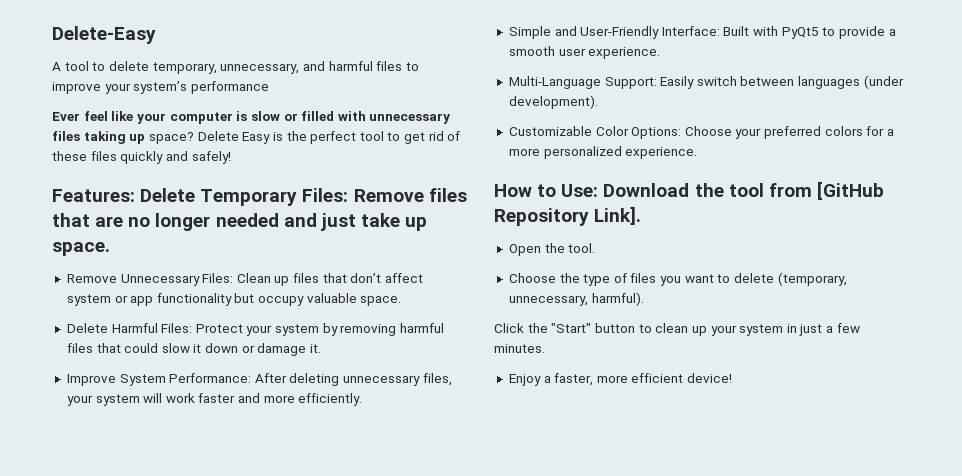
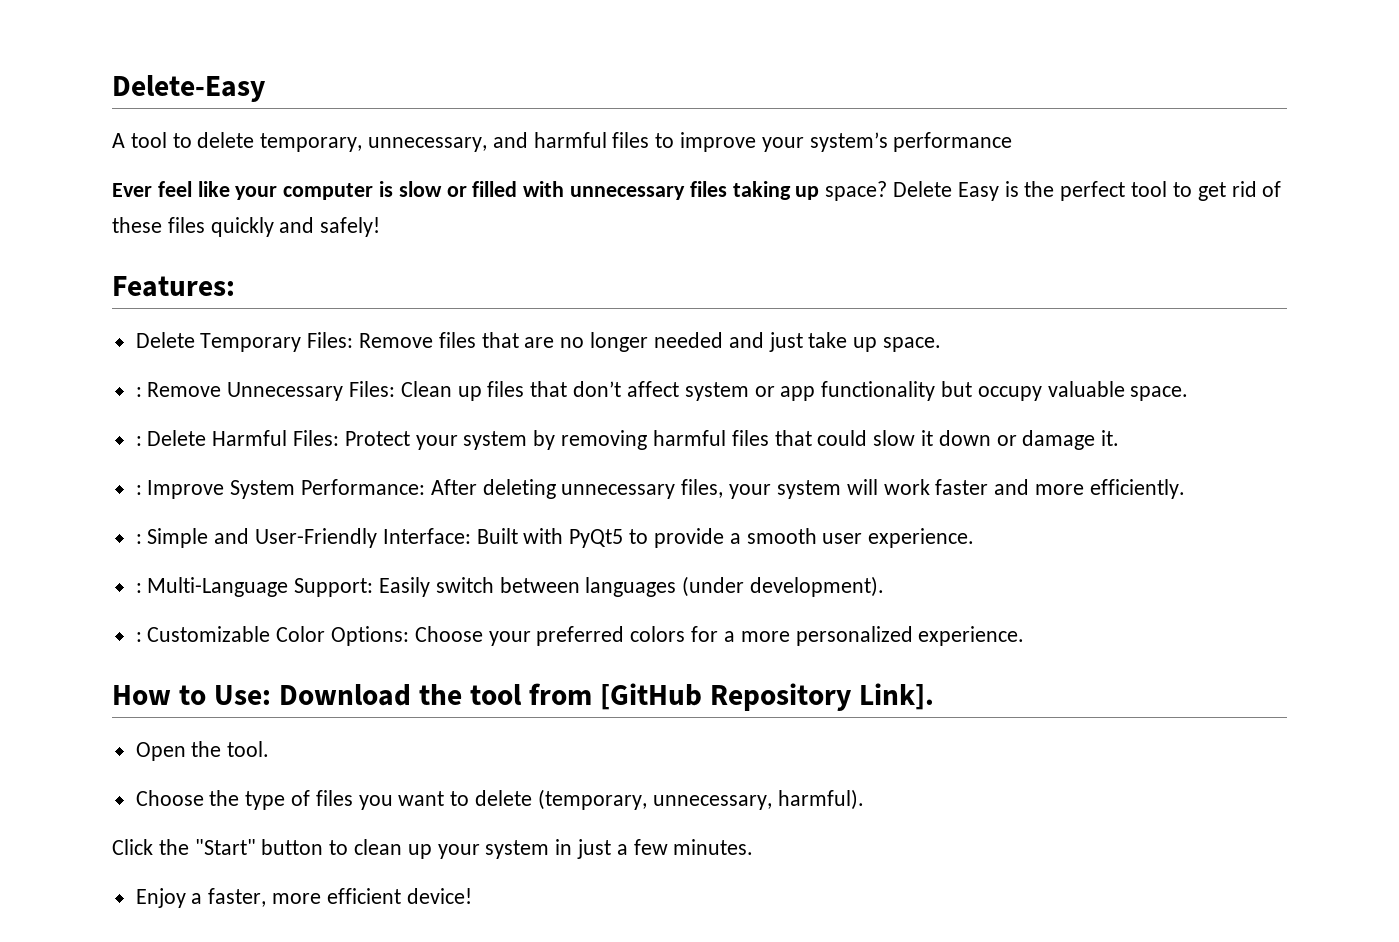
(135, 195) none -> (235, 286) //
(110, 249) none -> [135,387,142,397] :
(402, 301) none -> [135,436,142,446] :
(322, 348) none -> [135,485,142,495] :
(363, 399) none -> [135,534,142,544] :
(661, 53) none -> [135,583,142,593] :
(598, 102) none -> [135,632,142,642] :

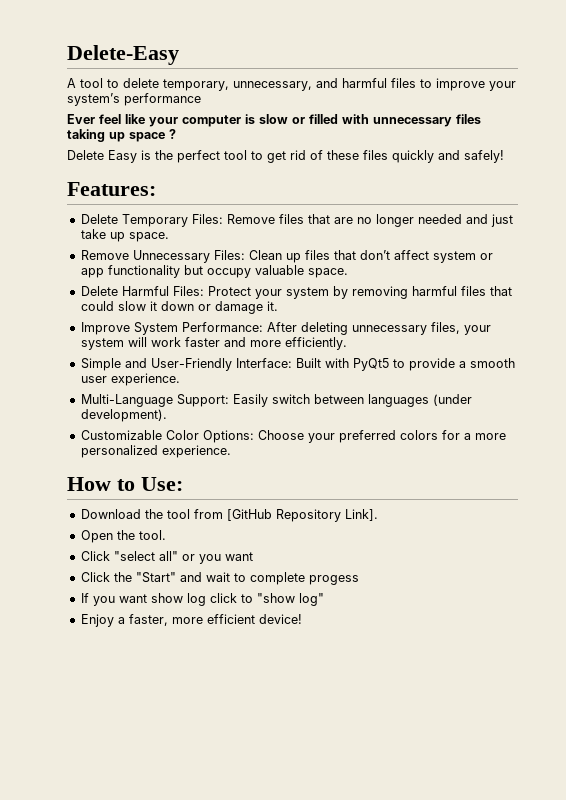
[825,181,888,201] space? -> [129,129,176,142] space ? //
[135,387,142,397] : -> (169, 237) none
[135,436,142,446] : -> (348, 273) none
[135,485,142,495] : -> (278, 306) none
[135,534,142,544] : -> (347, 343) none
[135,583,142,593] : -> (180, 379) none
[135,632,142,642] : -> (167, 415) none
(271, 695) none -> (183, 484) //
[135,789,864,810] [112,839,754,859] Choose the type of files you want to delete (temporary, unnecessary, harmful). // Click the "Start" button to clean up your system in just a few minutes. -> [80,551,253,564] [80,572,359,585] [80,593,324,606] Click "select all" or you want // Click the "Start" and wait to complete progess // If you want show log click to "show log"

